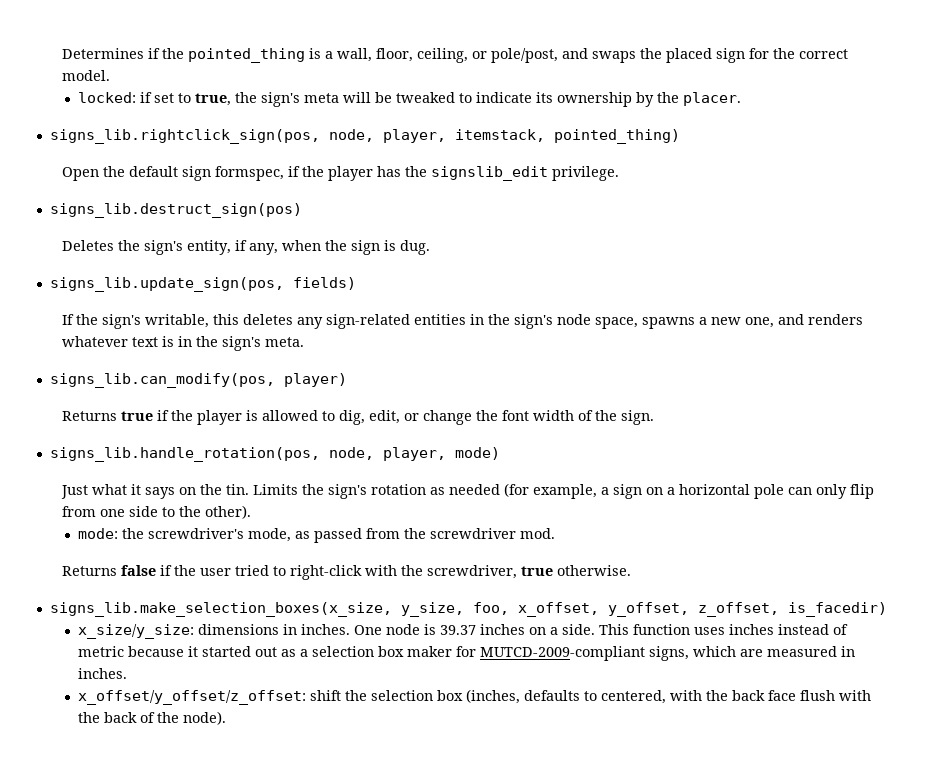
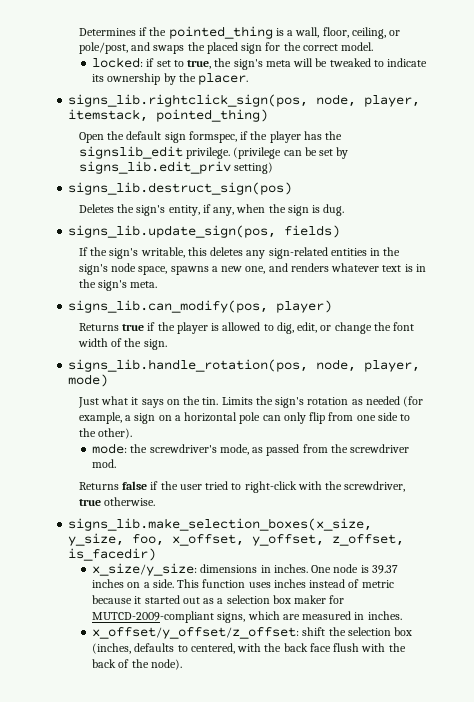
(620, 173) none -> [233,147,349,159] [78,161,274,174] (privilege can be set by signs_lib.edit_priv setting)

